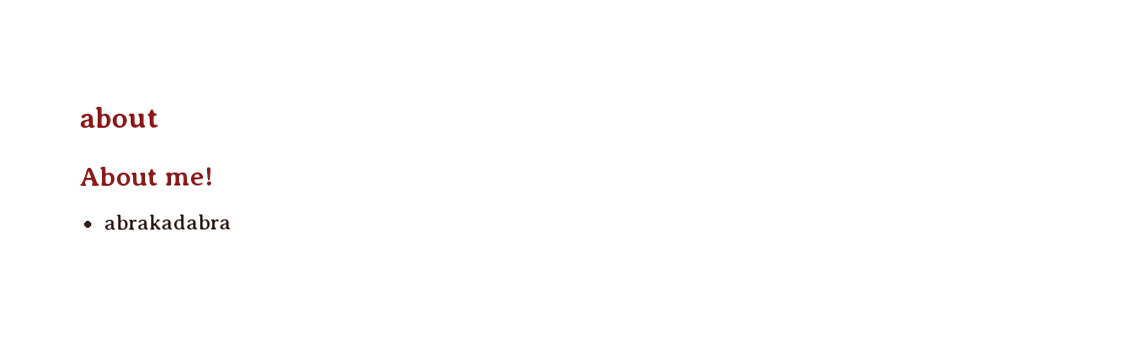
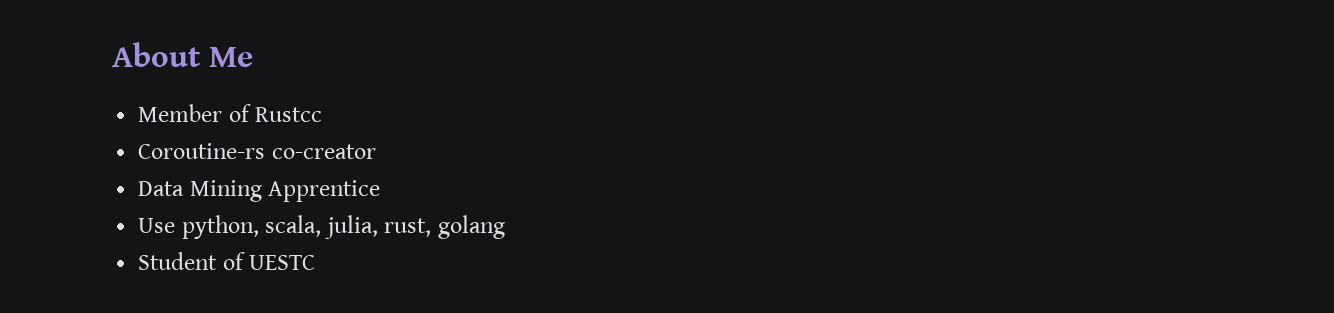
[79,106,159,128] [79,166,215,186] [103,214,232,230] about // About me! // abrakadabra -> [112,42,253,67] [138,104,323,122] [138,143,376,159] [138,180,381,202] [138,215,505,239] [138,252,316,270] About Me // Member of Rustcc // Coroutine-rs co-creator // Data Mining Apprentice // Use python, scala, julia, rust, golang // Student of UESTC

